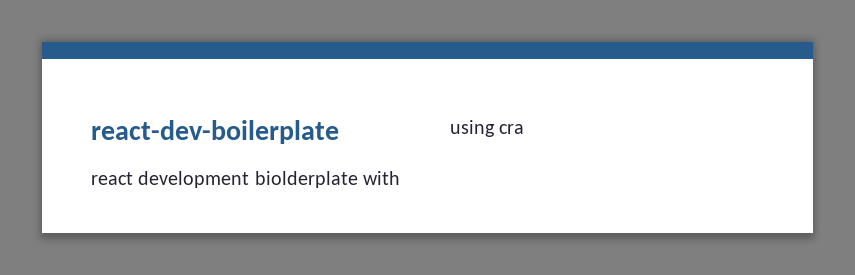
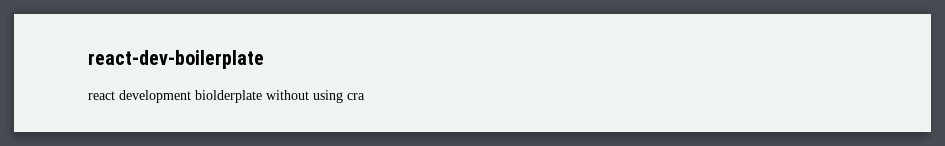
[363,171,401,185] with -> [266,90,309,100] without

